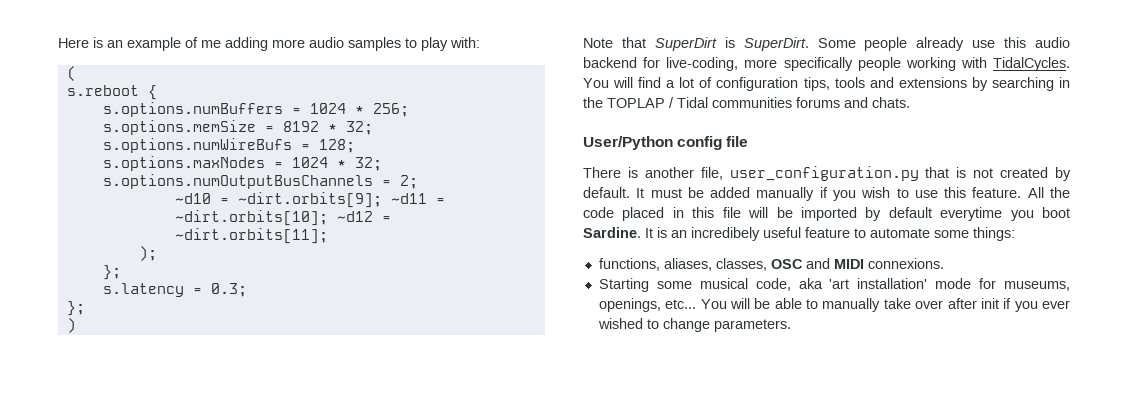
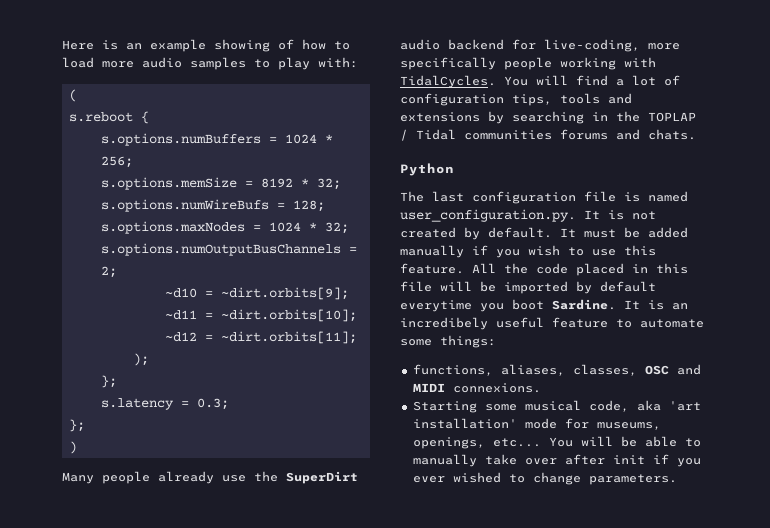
[185,37,268,51] of me adding -> [214,39,350,52] [62,57,94,68] showing of how to load
[583,37,856,51] Note that SuperDirt is SuperDirt. Some -> [62,472,94,484] Many
[1004,37,1027,48] this -> [254,471,358,484] the SuperDirt
[583,136,749,150] [583,166,950,181] User/Python config file // There is another file, user_configuration.py that -> [400,163,454,176] [400,191,688,204] [400,209,600,222] Python // The last configuration file is named user_configuration.py. It

